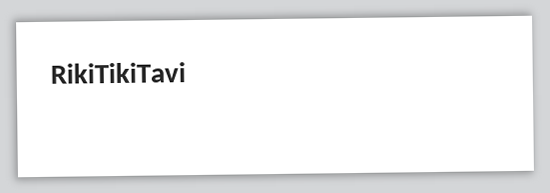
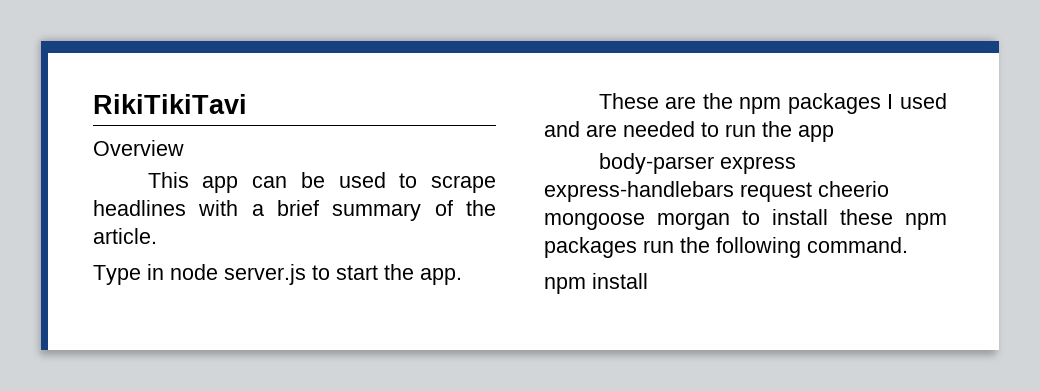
(186, 73) none -> [93,140,184,156] [147,172,496,193] [93,200,496,221] [93,228,157,244] [93,264,462,285] [598,93,947,114] [544,121,834,142] [598,153,796,174] [544,181,889,202] [544,209,947,230] [544,237,908,258] [544,273,648,294] // Overview // This app can be used to scrape headlines with a brief summary of the article. // Type in node server.js to start the app. // These are the npm packages I used and are needed to run the app // body-parser express express-handlebars request cheerio mongoose morgan to install these npm packages run the following command. // npm install

